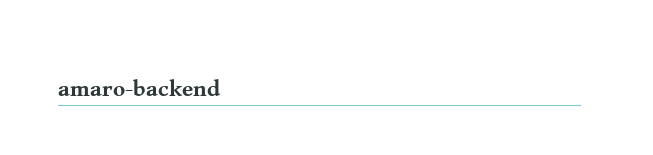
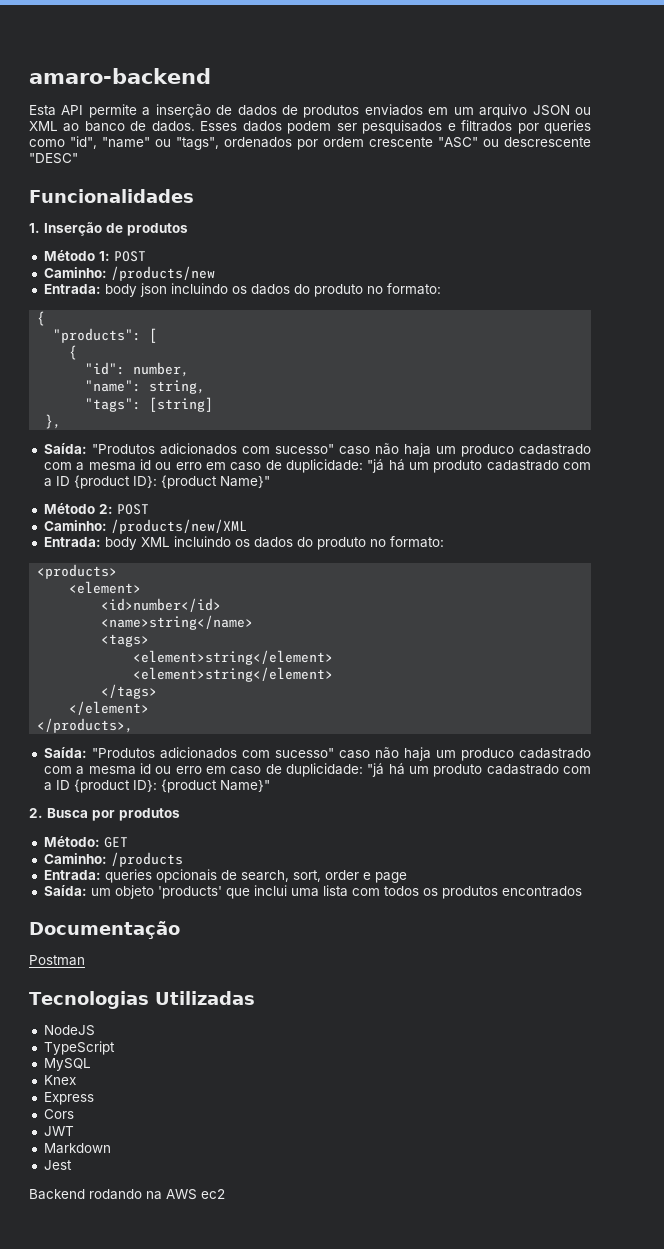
(221, 87) none -> [29,104,592,118] [29,120,591,134] [29,136,591,150] [29,153,78,164] [29,189,194,203] [29,222,188,236] [43,250,146,262] [43,266,215,281] [43,283,441,297] [37,311,46,326] [53,328,158,343] [69,345,78,360] [85,362,190,377] [85,380,206,394] [85,397,214,412] [45,414,62,429] [43,443,591,457] [43,459,591,473] [43,475,270,489] [43,503,149,515] [43,519,247,534] [43,536,444,550] [37,564,118,579] [69,581,142,594] [101,598,222,612] [101,615,254,630] [101,634,150,647] [133,650,334,665] [133,667,334,682] [101,684,158,699] [69,701,150,715] [37,718,134,733] [43,747,591,761] [43,763,591,777] [43,779,270,793] [29,808,180,821] [43,836,128,848] [43,852,183,867] [43,869,407,883] [43,885,582,899] [29,921,180,939] [29,955,85,966] [29,991,255,1009] [43,1025,95,1036] [43,1041,115,1055] [43,1058,91,1071] [43,1075,76,1085] [43,1092,94,1105] [43,1109,74,1119] [43,1126,74,1136] [43,1143,111,1154] [43,1160,72,1170] [29,1189,225,1200] // Esta API permite a inserção de dados de produtos enviados em um arquivo JSON ou XML ao banco de dados. Esses dados podem ser pesquisados e filtrados por queries como "id", "name" ou "tags", ordenados por ordem crescente "ASC" ou descrescente "DESC" // Funcionalidades // 1. Inserção de produtos // Método 1: POST // Caminho: /products/new // Entrada: body json incluindo os dados do produto no formato: // { // "products": [ // { // "id": number, // "name": string, // "tags": [string] // }, // Saída: "Produtos adicionados com sucesso" caso não haja um produco cadastrado com a mesma id ou erro em caso de duplicidade: "já há um produto cadastrado com a ID {product ID}: {product Name}" // Método 2: POST // Caminho: /products/new/XML // Entrada: body XML incluindo os dados do produto no formato: // <products> // <element> // <id>number</id> // <name>string</name> // <tags> // <element>string</element> // <element>string</element> // </tags> // </element> // </products>, // Saída: "Produtos adicionados com sucesso" caso não haja um produco cadastrado com a mesma id ou erro em caso de duplicidade: "já há um produto cadastrado com a ID {product ID}: {product Name}" // 2. Busca por produtos // Método: GET // Caminho: /products // Entrada: queries opcionais de search, sort, order e page // Saída: um objeto 'products' que inclui uma lista com todos os produtos encontrados // Documentação // Postman // Tecnologias Utilizadas // NodeJS // TypeScript // MySQL // Knex // Express // Cors // JWT // Markdown // Jest // Backend rodando na AWS ec2

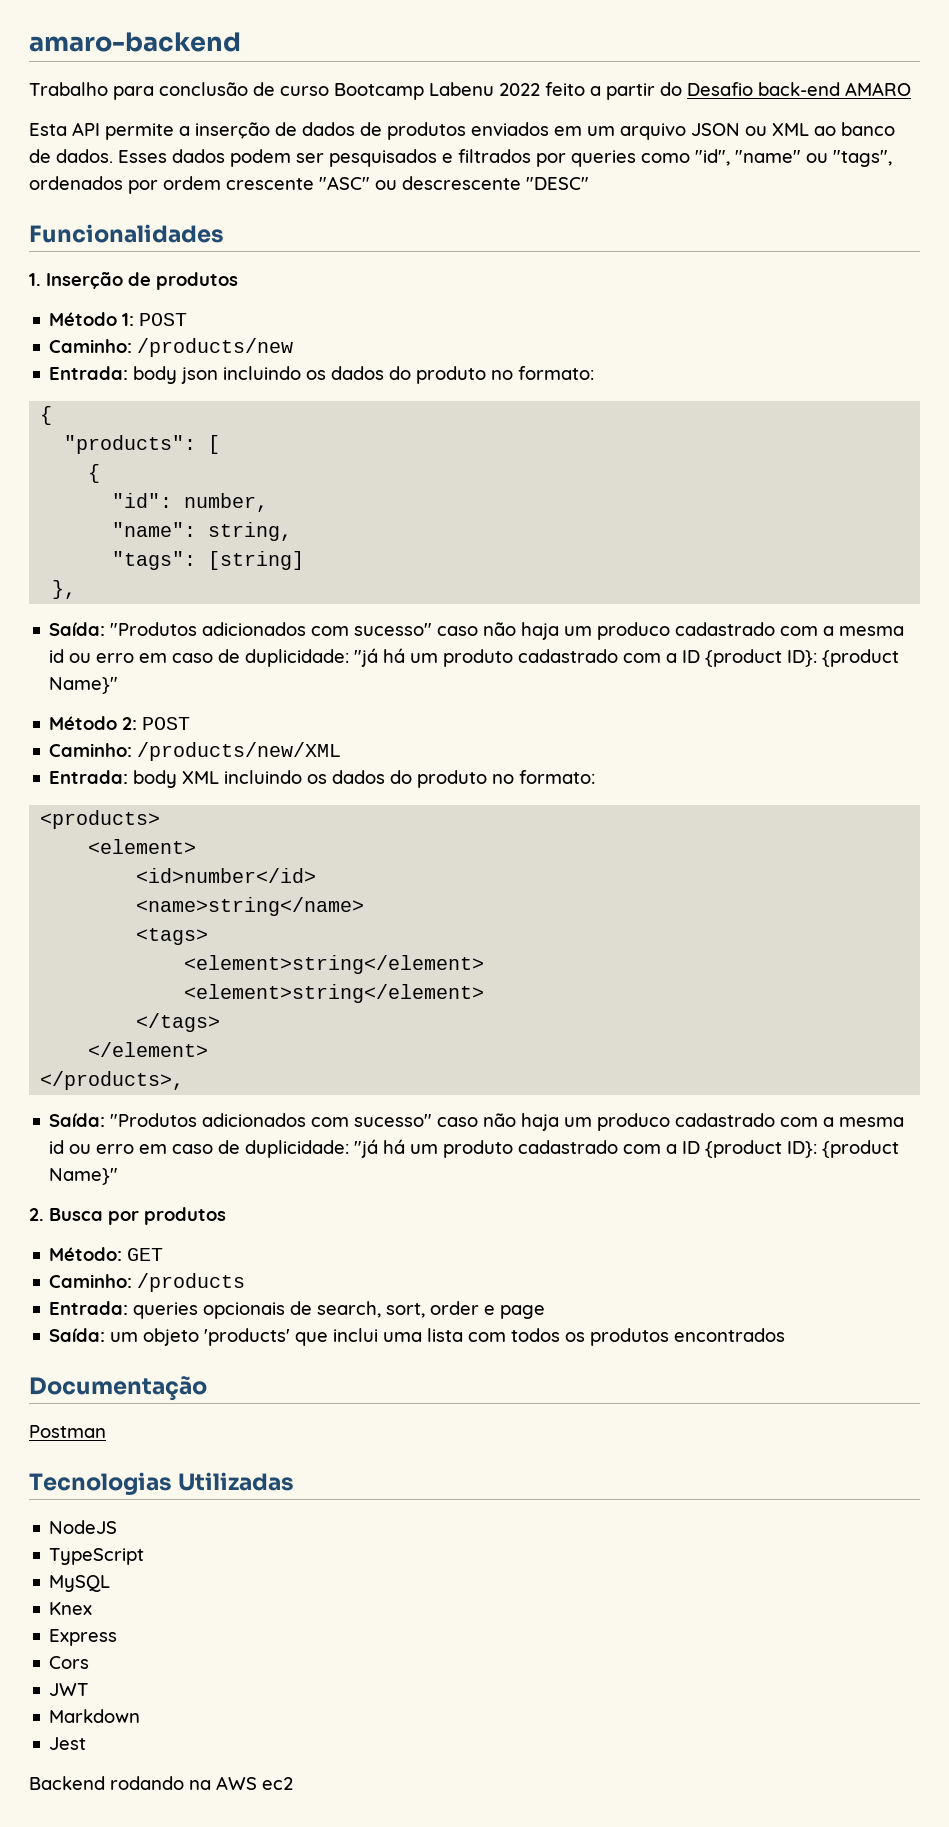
(211, 76) none -> [29,82,911,100] // Trabalho para conclusão de curso Bootcamp Labenu 2022 feito a partir do Desafio back-end AMARO

